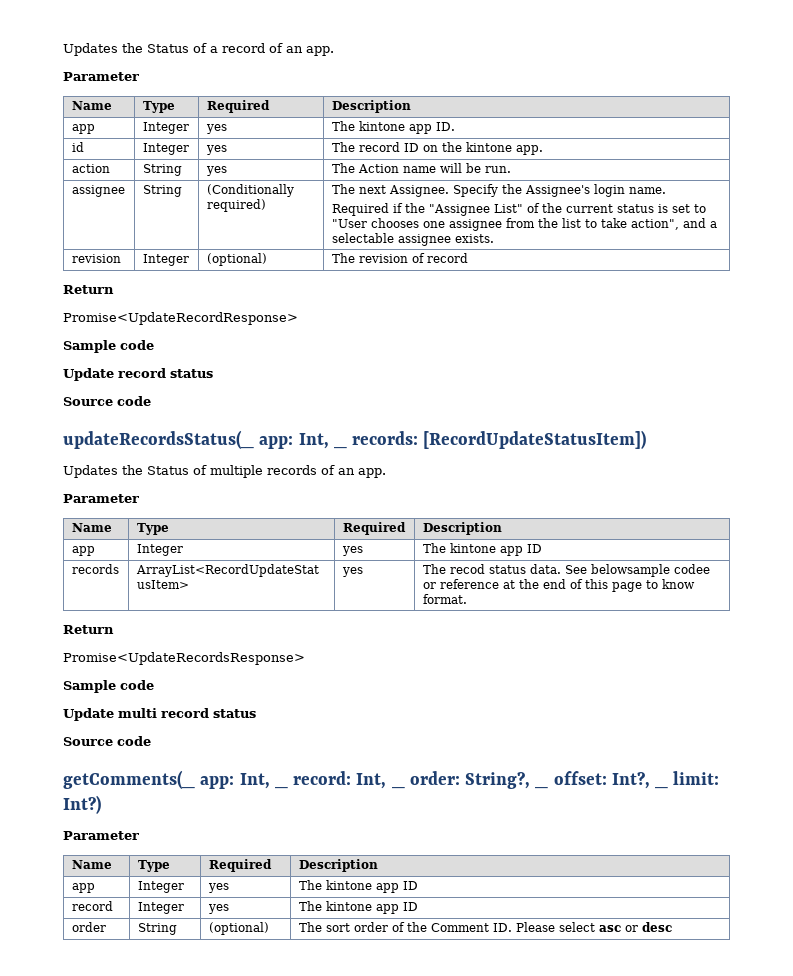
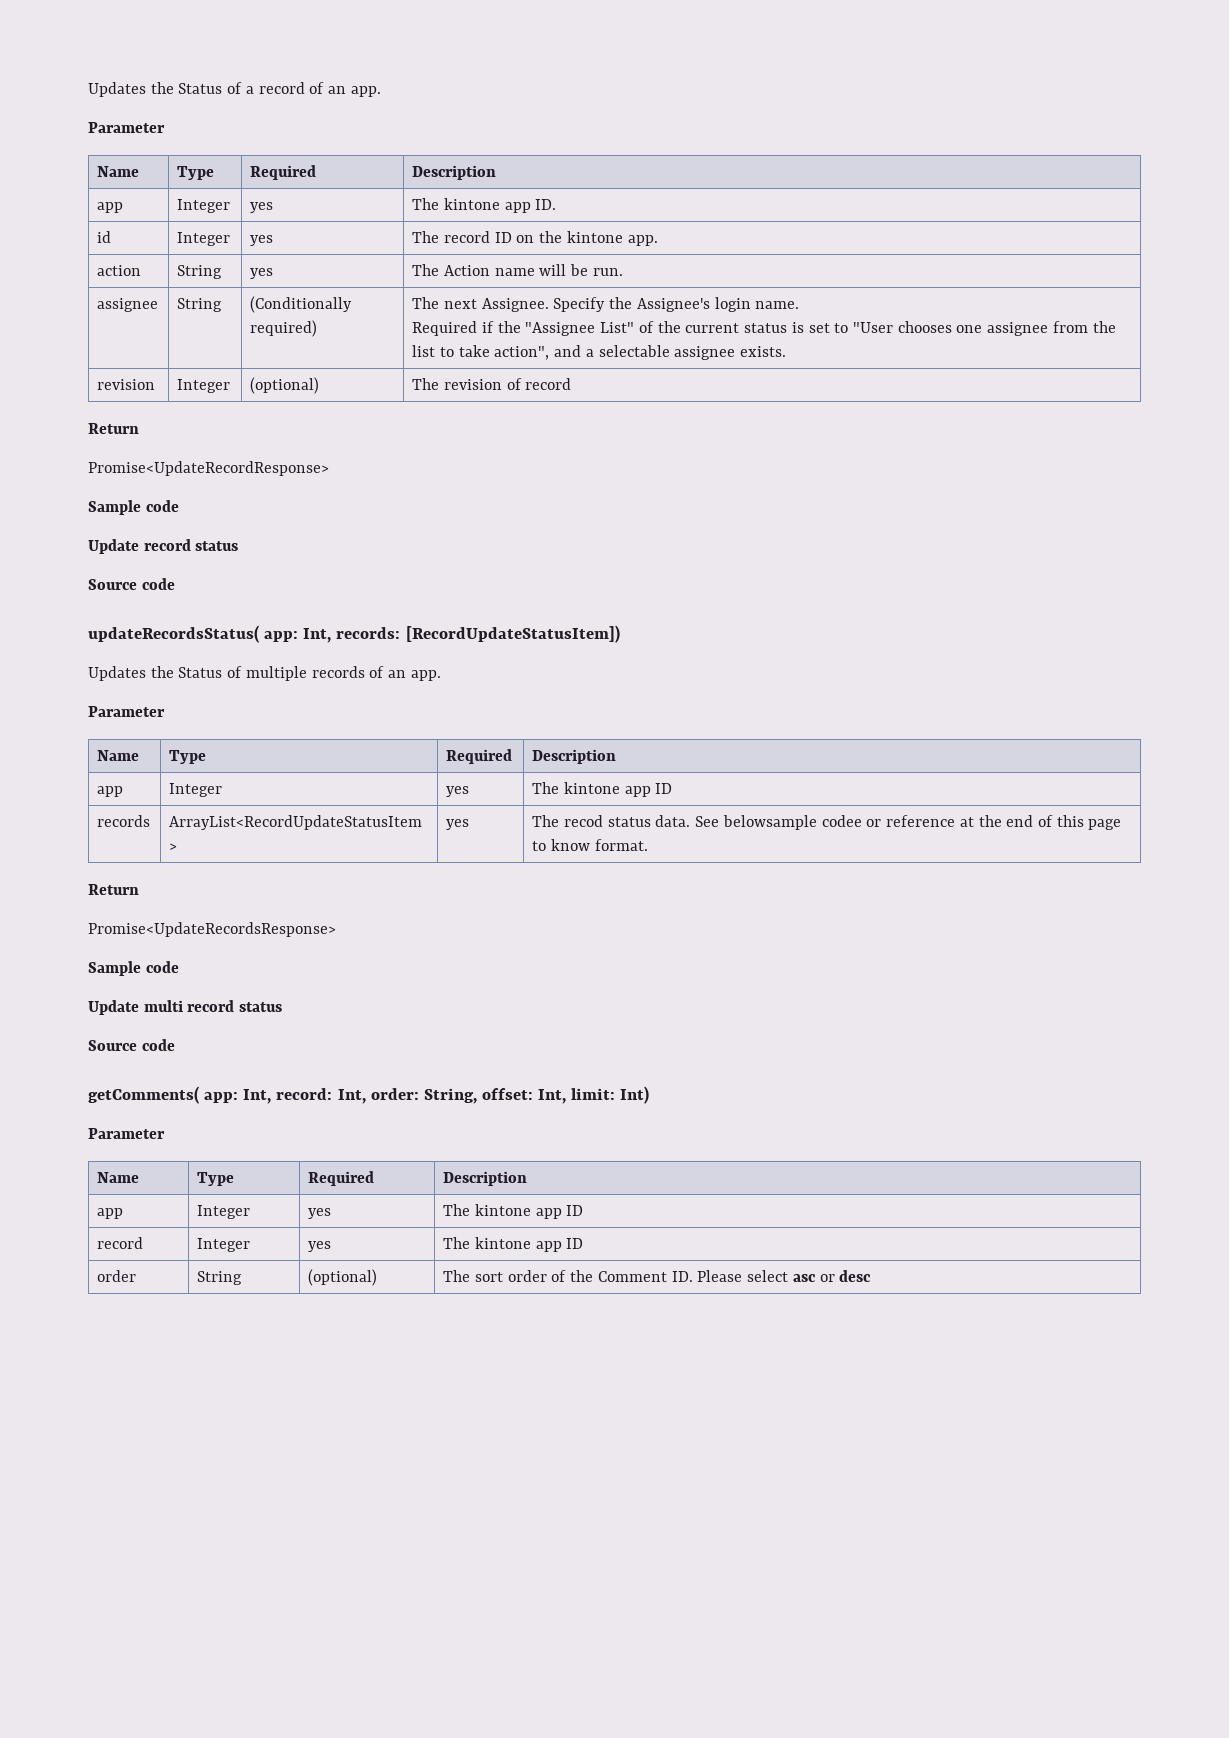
[63,430,347,449] updateRecordsStatus(_ app: Int, _ -> [88,625,332,643] updateRecordsStatus( app: Int,
[63,770,288,789] getComments(_ app: Int, _ -> [88,1086,272,1104] getComments( app: Int,
[391,785,405,789] [409,771,549,789] [553,771,669,789] [673,771,720,785] [63,795,101,814] _ order: String?, _ offset: Int?, _ limit: Int?) -> [370,1086,650,1104] order: String, offset: Int, limit: Int)

